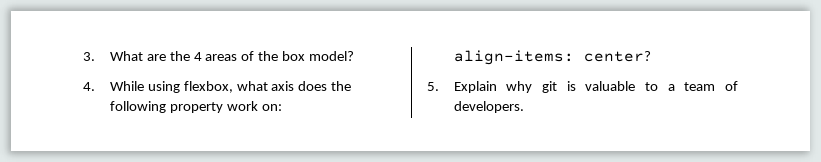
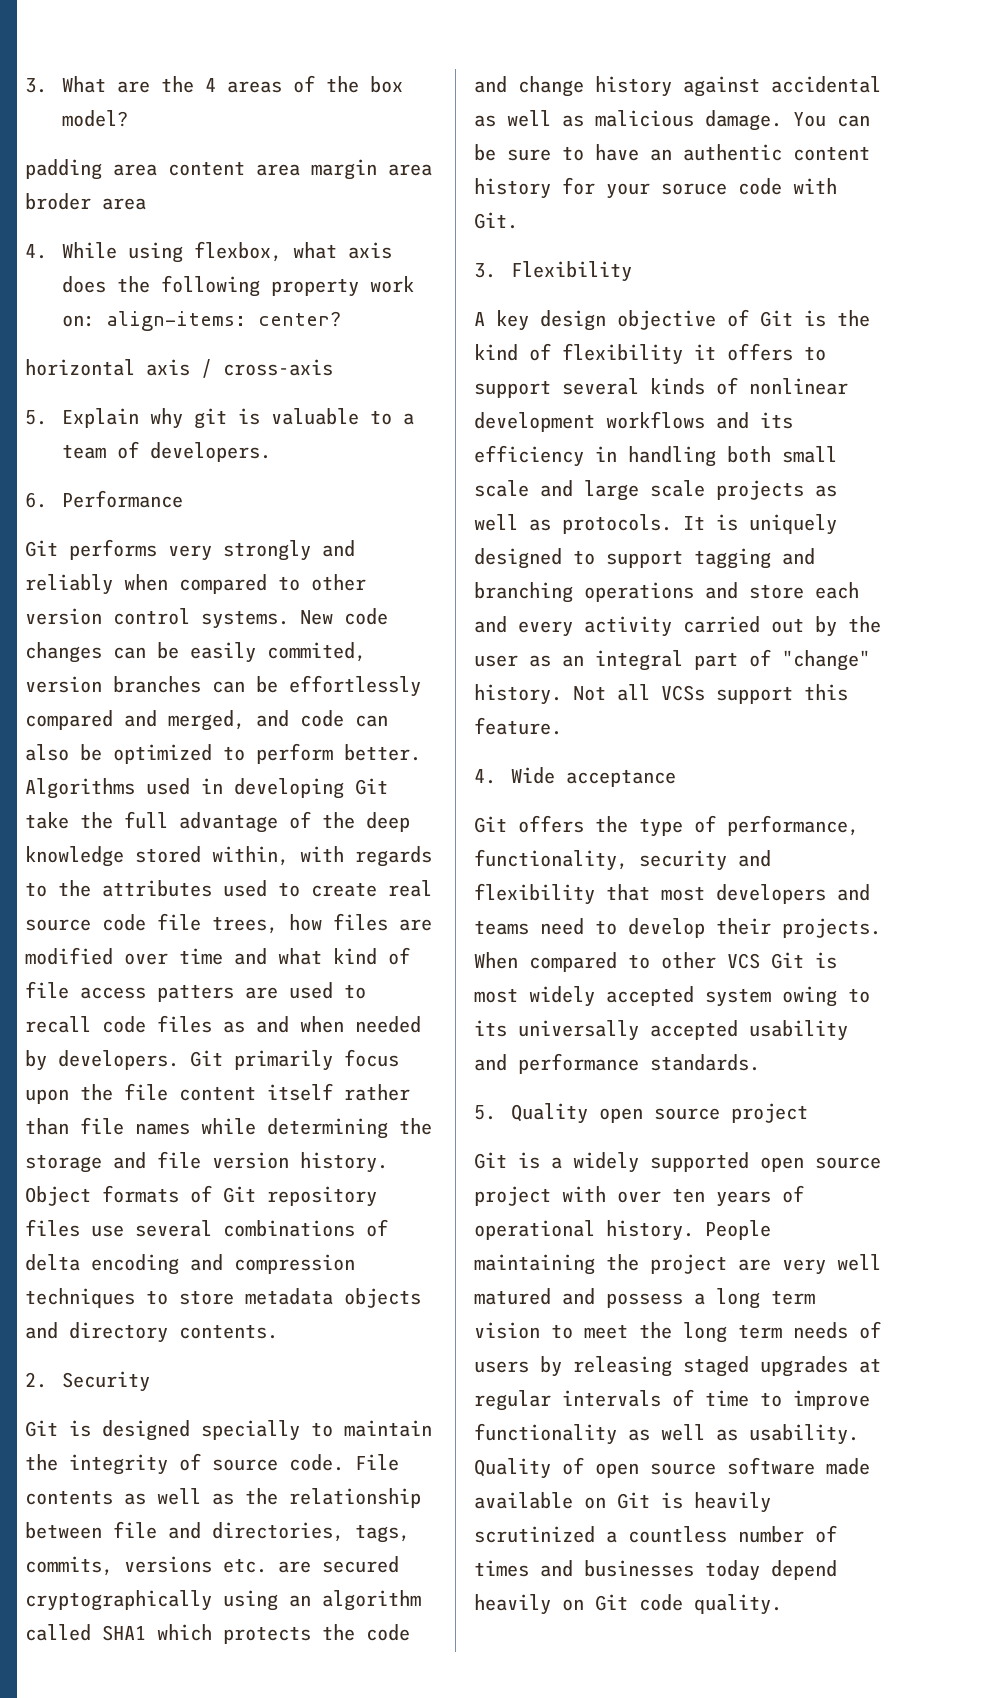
(355, 56) none -> [25,159,432,180] [25,193,146,210] // padding area content area margin area broder area
(651, 56) none -> [25,359,333,378] // horizontal axis / cross-axis
(524, 107) none -> [25,490,183,508] [25,539,355,561] [25,574,366,595] [25,608,388,629] [25,642,366,663] [25,675,421,697] [25,710,388,731] [25,743,421,764] [25,778,388,799] [25,811,410,833] [25,846,432,867] [25,880,432,897] [25,913,432,934] [25,947,410,965] [25,981,366,1002] [25,1015,421,1033] [25,1049,399,1071] [25,1083,410,1104] [25,1117,432,1139] [25,1151,388,1173] [25,1185,377,1207] [25,1219,388,1237] [25,1254,355,1275] [25,1288,421,1308] [25,1322,278,1343] [25,1371,150,1392] [25,1420,432,1441] [25,1453,399,1475] [25,1488,421,1508] [25,1521,410,1543] [25,1556,399,1576] [25,1590,421,1611] [25,1624,410,1644] [474,76,881,97] [474,110,870,131] [474,144,870,161] [474,177,837,199] [474,212,518,229] [474,261,632,282] [474,309,870,331] [474,343,826,365] [474,377,848,398] [474,411,793,432] [474,445,837,467] [474,480,837,501] [474,514,837,535] [474,548,815,569] [474,582,859,603] [474,616,881,637] [474,649,870,671] [474,684,848,705] [474,717,562,735] [474,767,676,787] [474,815,859,837] [474,849,771,871] [474,883,870,905] [474,918,881,938] [474,952,837,972] [474,986,870,1007] [474,1020,848,1041] [474,1053,760,1074] [474,1103,808,1124] [474,1152,881,1173] [474,1185,804,1207] [474,1220,771,1241] [474,1254,881,1275] [474,1288,815,1309] [474,1321,881,1343] [474,1356,881,1377] [474,1389,870,1411] [474,1423,859,1445] [474,1457,870,1479] [474,1492,771,1513] [474,1525,837,1543] [474,1560,837,1581] [474,1594,782,1615] // 6. Performance // Git performs very strongly and reliably when compared to other version control systems. New code changes can be easily commited, version branches can be effortlessly compared and merged, and code can also be optimized to perform better. Algorithms used in developing Git take the full advantage of the deep knowledge stored within, with regards to the attributes used to create real source code file trees, how files are modified over time and what kind of file access patters are used to recall code files as and when needed by developers. Git primarily focus upon the file content itself rather than file names while determining the storage and file version history. Object formats of Git repository files use several combinations of delta encoding and compression techniques to store metadata objects and directory contents. // 2. Security // Git is designed specially to maintain the integrity of source code. File contents as well as the relationship between file and directories, tags, commits, versions etc. are secured cryptographically using an algorithm called SHA1 which protects the code and change history against accidental as well as malicious damage. You can be sure to have an authentic content history for your soruce code with Git. // 3. Flexibility // A key design objective of Git is the kind of flexibility it offers to support several kinds of nonlinear development workflows and its efficiency in handling both small scale and large scale projects as well as protocols. It is uniquely designed to support tagging and branching operations and store each and every activity carried out by the user as an integral part of "change" history. Not all VCSs support this feature. // 4. Wide acceptance // Git offers the type of performance, functionality, security and flexibility that most developers and teams need to develop their projects. When compared to other VCS Git is most widely accepted system owing to its universally accepted usability and performance standards. // 5. Quality open source project // Git is a widely supported open source project with over ten years of operational history. People maintaining the project are very well matured and possess a long term vision to meet the long term needs of users by releasing staged upgrades at regular intervals of time to improve functionality as well as usability. Quality of open source software made available on Git is heavily scrutinized a countless number of times and businesses today depend heavily on Git code quality.

